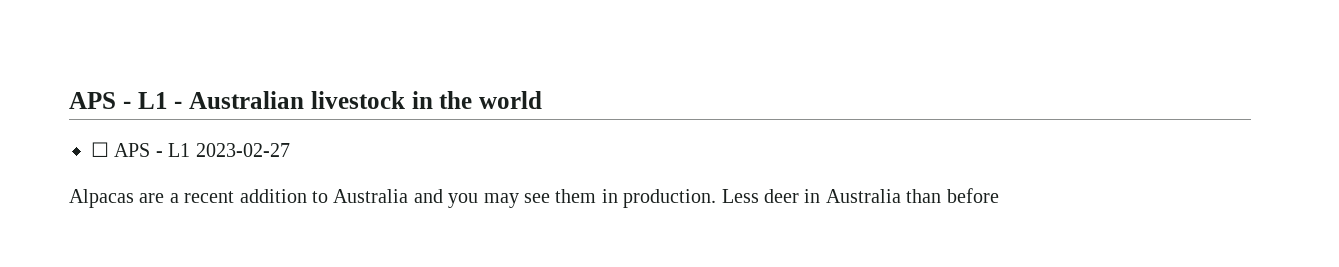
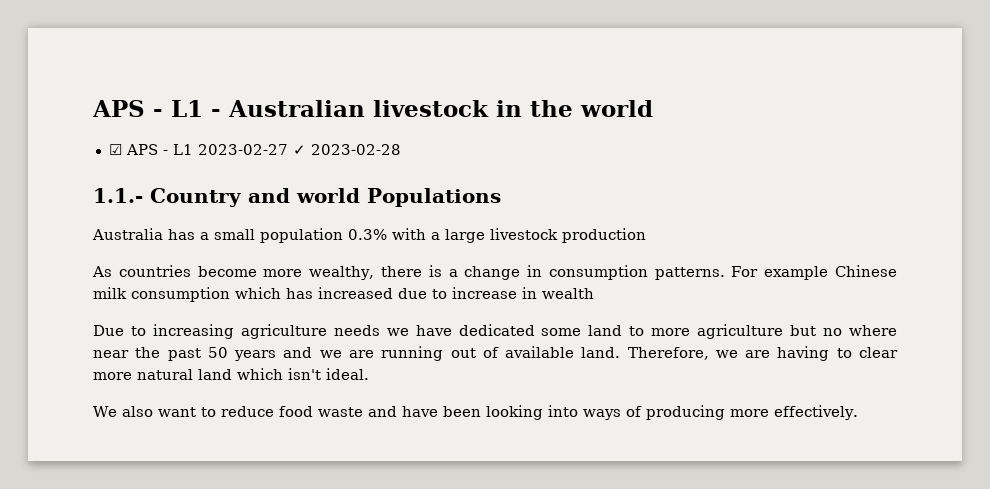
[91,142,109,157] ☐ -> [108,144,122,155] ☑
[69,188,999,208] // Alpacas are a recent addition to Australia and you may see them in production. Less deer in Australia than before -> [292,144,401,155] [93,188,501,207] [92,228,646,243] [92,265,897,280] [93,287,594,302] [93,324,897,339] [93,346,899,361] [93,368,369,380] [93,405,858,420] ✓ 2023-02-28 // 1.1.- Country and world Populations // Australia has a small population 0.3% with a large livestock production // As countries become more wealthy, there is a change in consumption patterns. For example Chinese milk consumption which has increased due to increase in wealth // Due to increasing agriculture needs we have dedicated some land to more agriculture but no where near the past 50 years and we are running out of available land. Therefore, we are having to clear more natural land which isn't ideal. // We also want to reduce food waste and have been looking into ways of producing more effectively.

